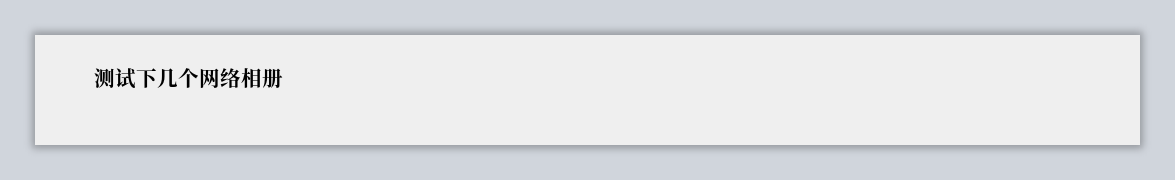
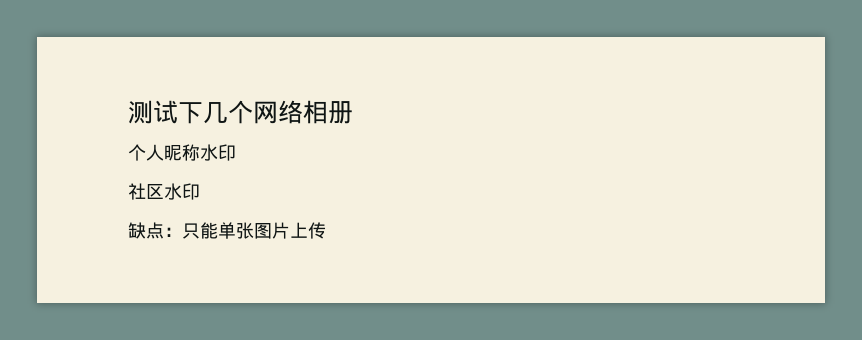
(283, 78) none -> [128,144,236,161] [128,183,200,200] [128,222,326,239] // 个人昵称水印 // 社区水印 // 缺点：只能单张图片上传

